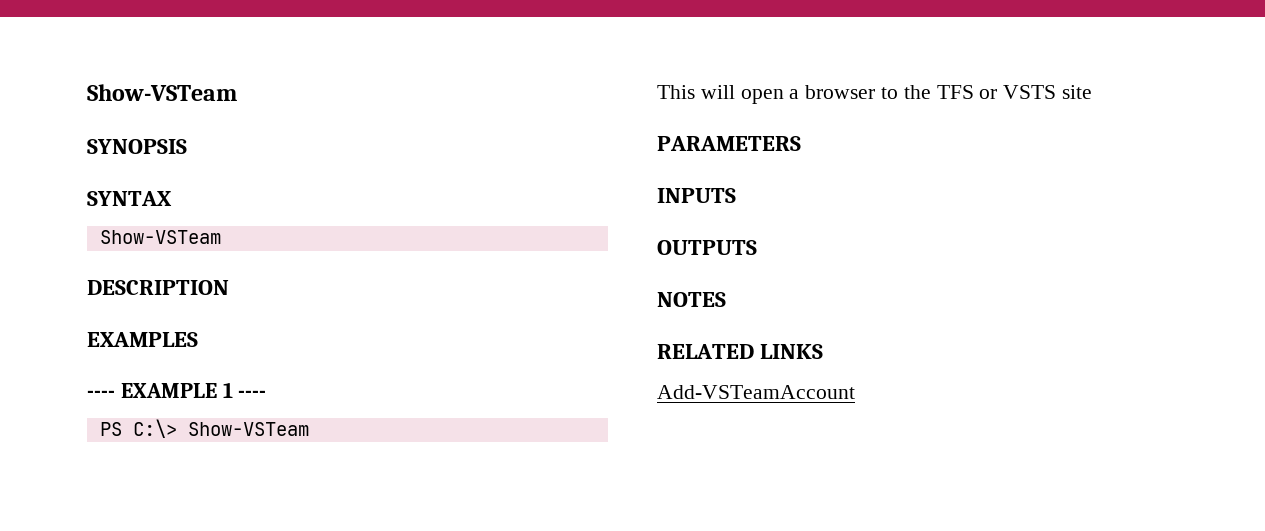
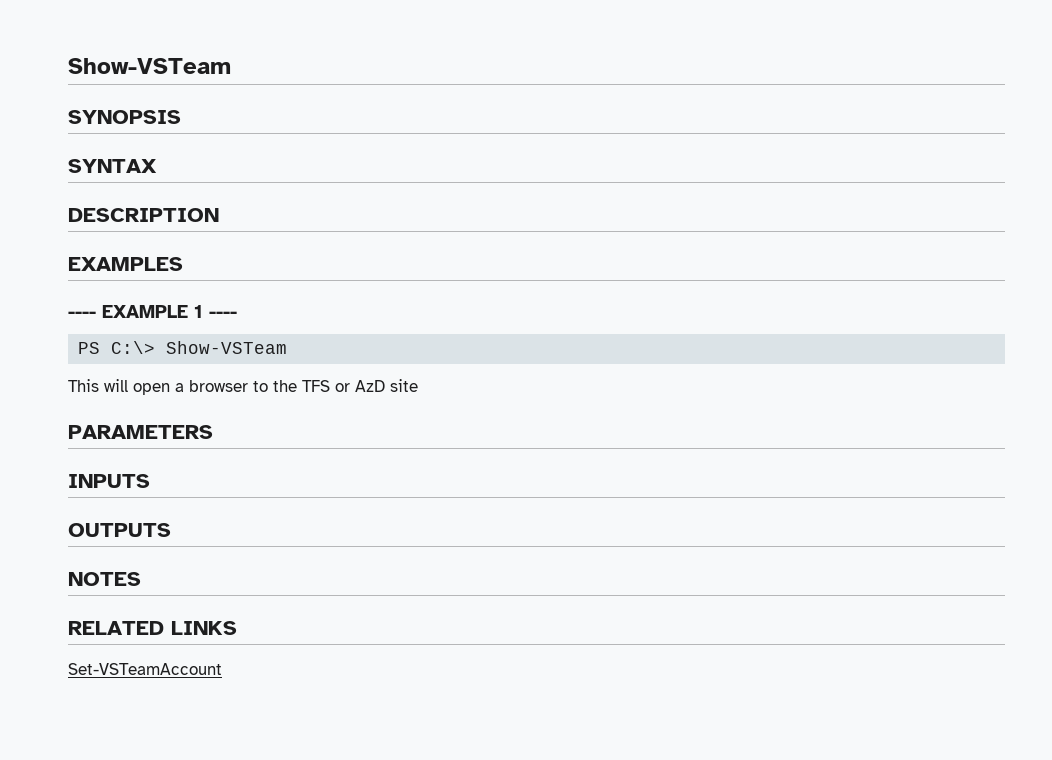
[99,230,221,244] // Show-VSTeam -> (157, 166) none
[1003,85,1057,99] VSTS -> [355,380,385,392] AzD
[657,385,855,399] Add-VSTeamAccount -> [68,663,222,675] Set-VSTeamAccount

